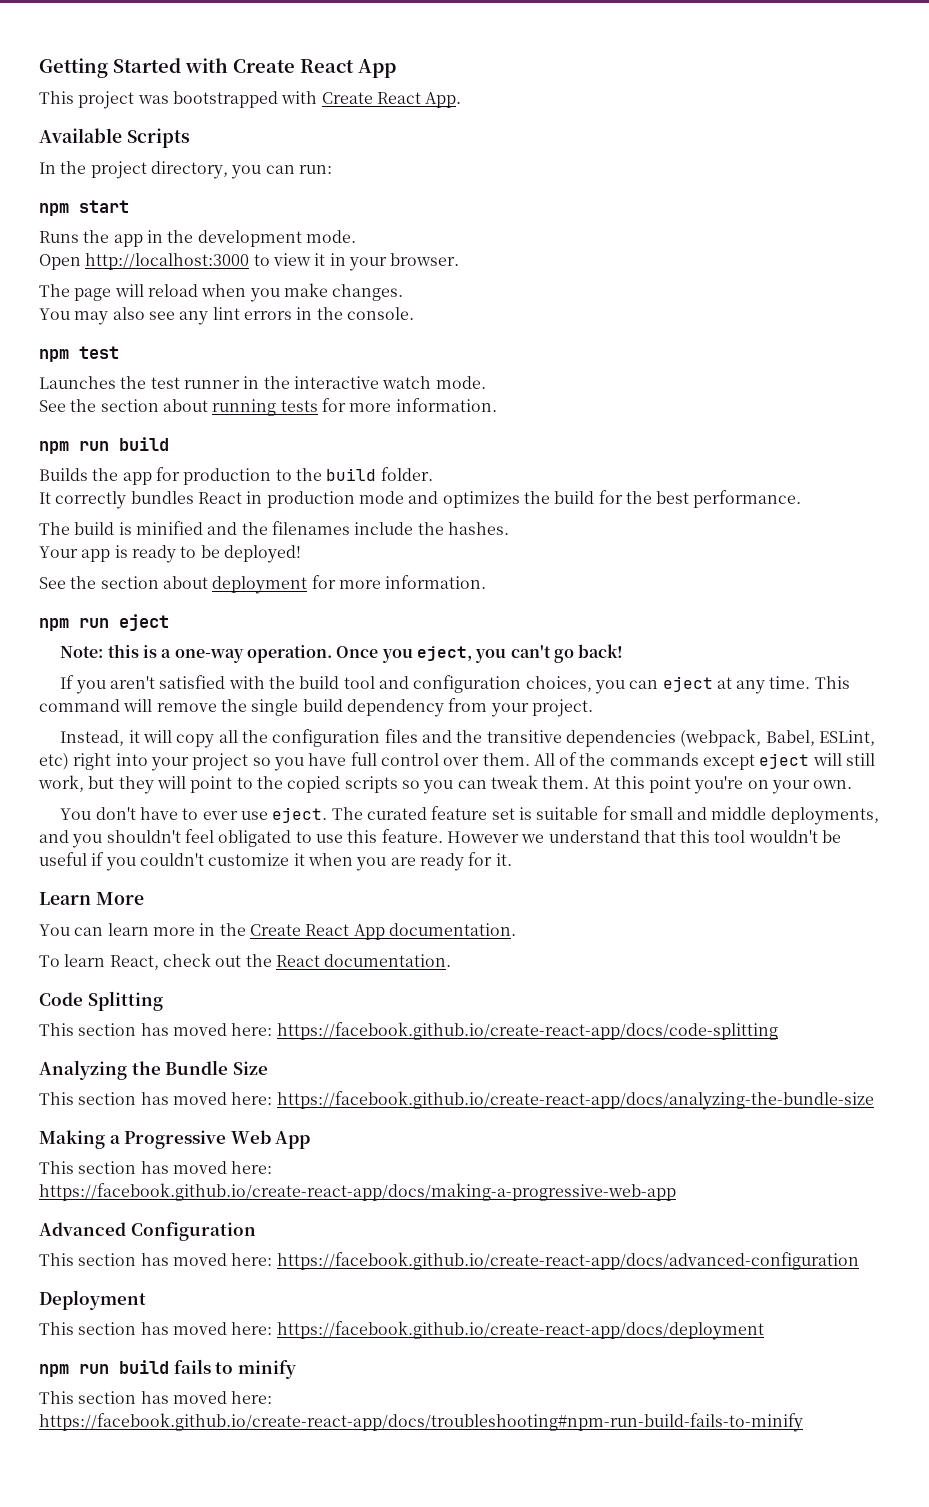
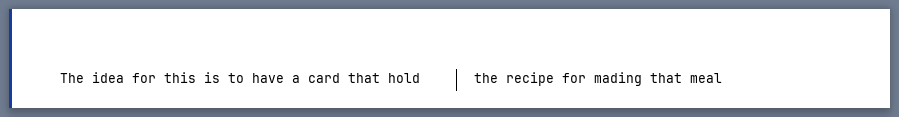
[39,58,396,78] [39,91,462,109] [39,128,190,148] [39,161,332,179] [39,200,129,216] [39,230,356,247] [39,253,460,271] [39,283,404,302] [39,307,414,325] [39,346,119,362] [39,376,486,389] [39,398,497,416] [39,437,169,454] [39,467,433,485] [39,490,802,509] [39,521,509,535] [39,545,301,563] [39,575,487,594] [39,614,169,631] [60,644,624,663] [60,675,850,694] [39,698,593,717] [60,729,875,748] [39,752,876,771] [38,775,853,794] [60,806,879,825] [39,829,842,848] [39,852,512,871] [39,892,144,905] [39,923,516,940] [39,953,452,970] [39,991,163,1011] [39,1022,778,1040] [39,1060,268,1080] [39,1091,874,1110] [39,1130,311,1149] [39,1161,273,1174] [39,1183,676,1201] [39,1222,256,1241] [39,1252,859,1270] [39,1290,146,1310] [39,1321,764,1340] [39,1359,296,1379] [39,1391,273,1404] [39,1413,803,1432] Getting Started with Create React App // This project was bootstrapped with Create React App. // Available Scripts // In the project directory, you can run: // npm start // Runs the app in the development mode. // Open http://localhost:3000 to view it in your browser. // The page will reload when you make changes. // You may also see any lint errors in the console. // npm test // Launches the test runner in the interactive watch mode. // See the section about running tests for more information. // npm run build // Builds the app for production to the build folder. // It correctly bundles React in production mode and optimizes the build for the best performance. // The build is minified and the filenames include the hashes. // Your app is ready to be deployed! // See the section about deployment for more information. // npm run eject // Note: this is a one-way operation. Once you eject, you can't go back! // If you aren't satisfied with the build tool and configuration choices, you can eject at any time. This command will remove the single build dependency from your project. // Instead, it will copy all the configuration files and the transitive dependencies (webpack, Babel, ESLint, etc) right into your project so you have full control over them. All of the commands except eject will still work, but they will point to the copied scripts so you can tweak them. At this point you're on your own. // You don't have to ever use eject. The curated feature set is suitable for small and middle deployments, and you shouldn't feel obligated to use this feature. However we understand that this tool wouldn't be useful if you couldn't customize it when you are ready for it. // Learn More // You can learn more in the Create React App documentation. // To learn React, check out the React documentation. // Code Splitting // This section has moved here: https://facebook.github.io/create-react-app/docs/code-splitting // Analyzing the Bundle Size // This section has moved here: https://facebook.github.io/create-react-app/docs/analyzing-the-bundle-size // Making a Progressive Web App // This section has moved here: https://facebook.github.io/create-react-app/docs/making-a-progressive-web-app // Advanced Configuration // This section has moved here: https://facebook.github.io/create-react-app/docs/advanced-configuration // Deployment // This section has moved here: https://facebook.github.io/create-react-app/docs/deployment // npm run build fails to minify // This section has moved here: https://facebook.github.io/create-react-app/docs/troubleshooting#npm-run-build-fails-to-minify -> [60,72,722,86] The idea for this is to have a card that hold the recipe for mading that meal

